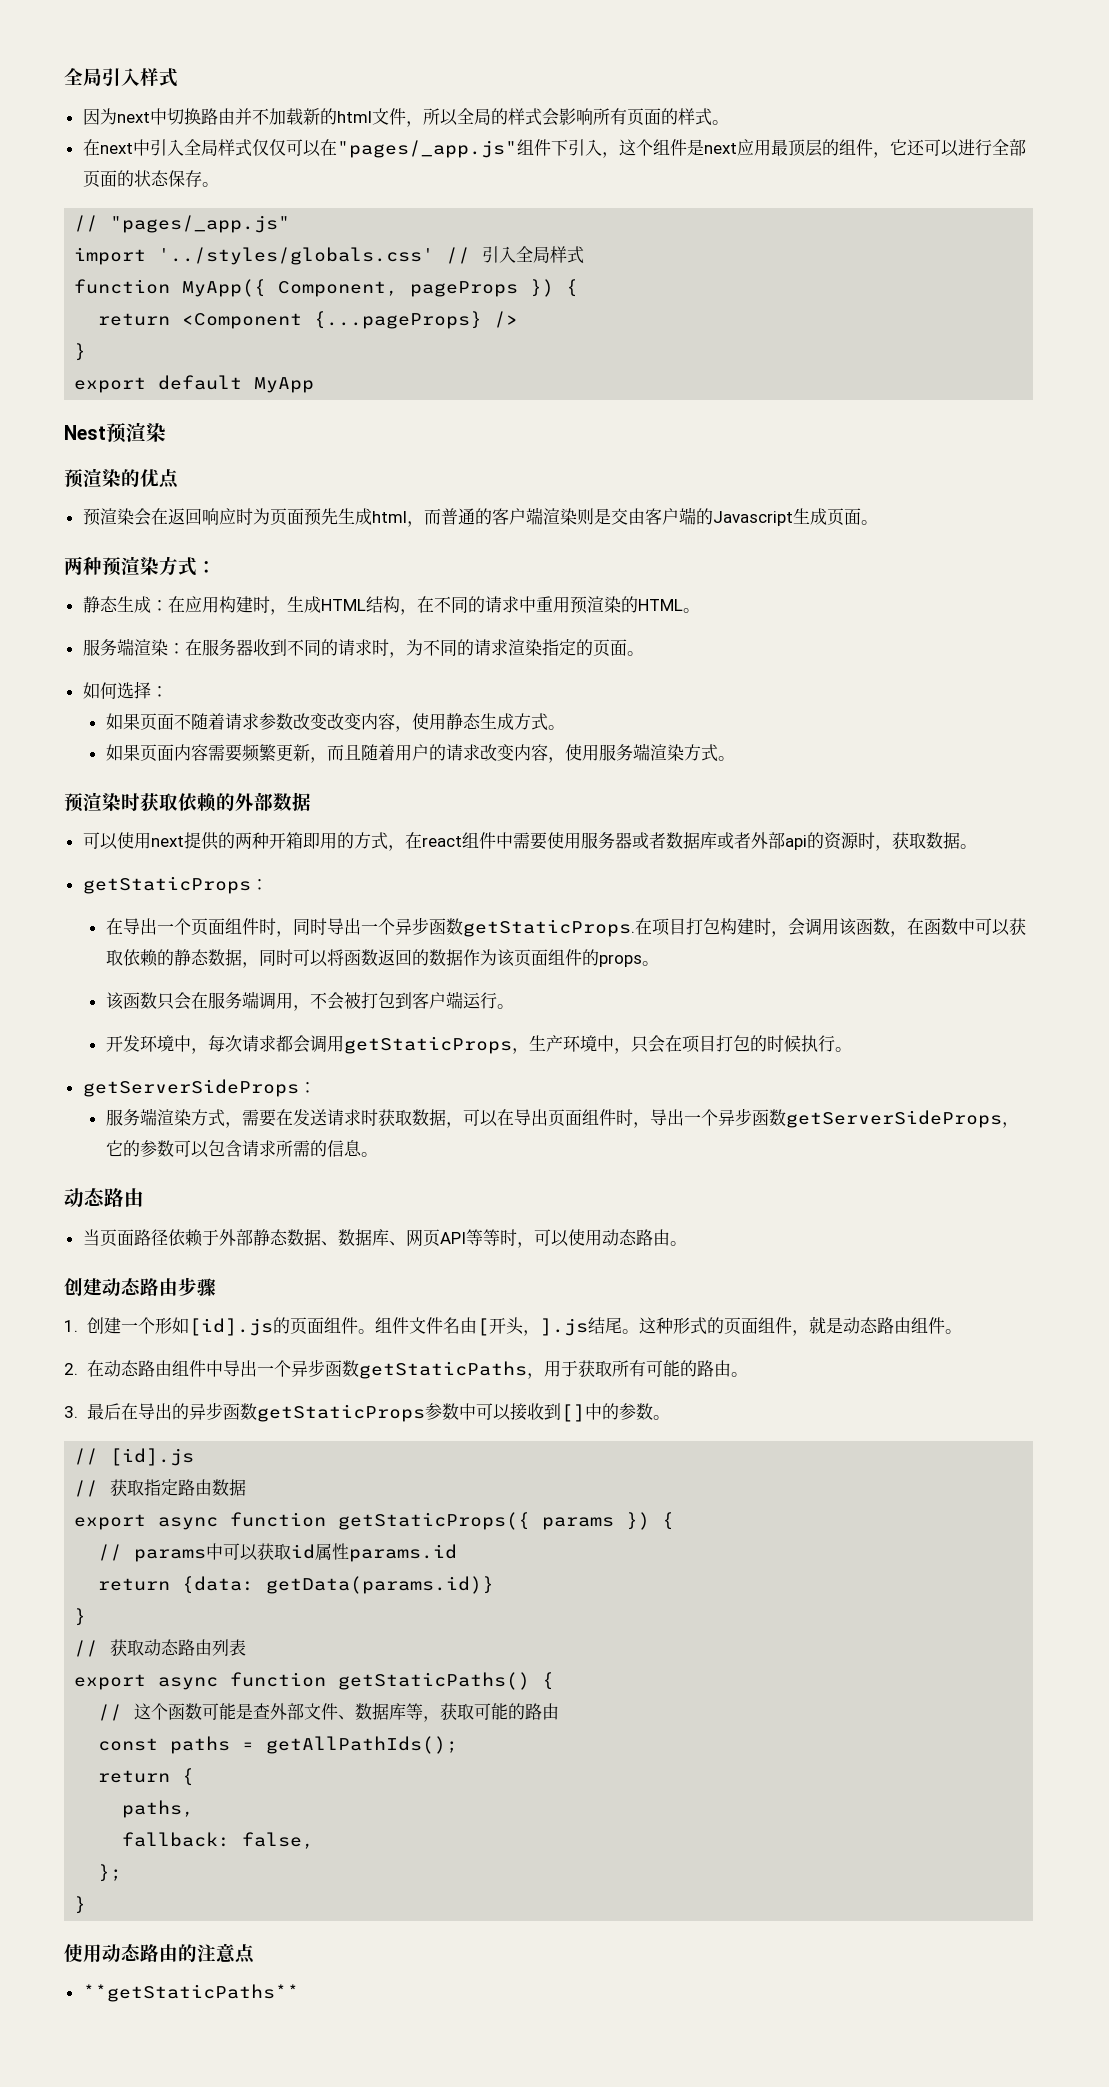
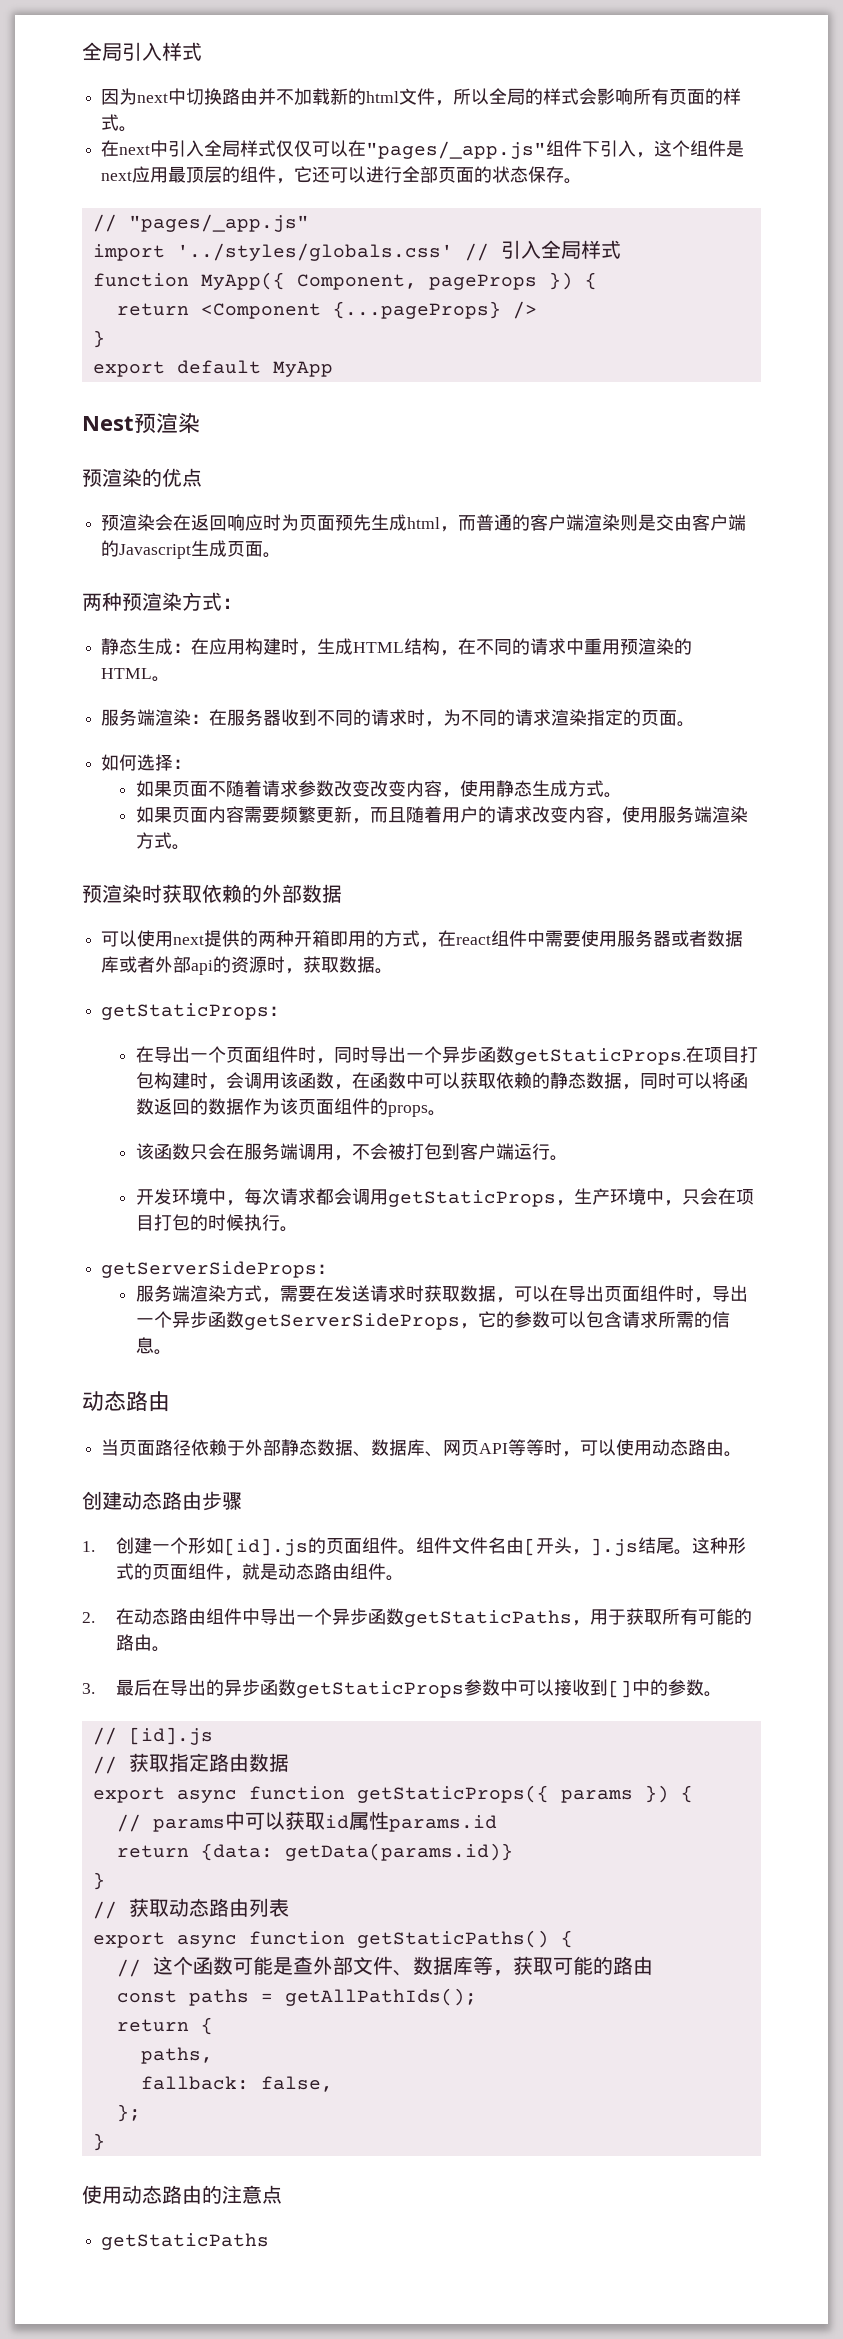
[82,1984,299,2002] **getStaticPaths** -> [101,2233,270,2250] getStaticPaths

